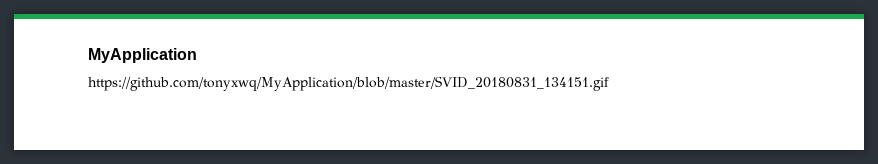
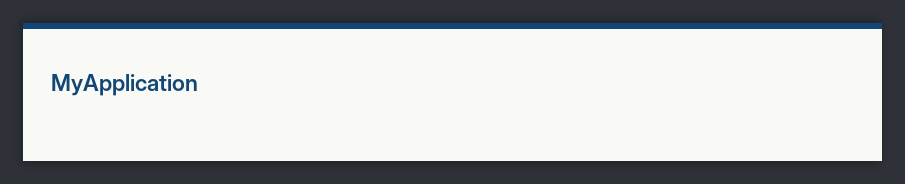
[88,76,609,91] // https://github.com/tonyxwq/MyApplication/blob/master/SVID_20180831_134151.gif -> (198, 85) none

